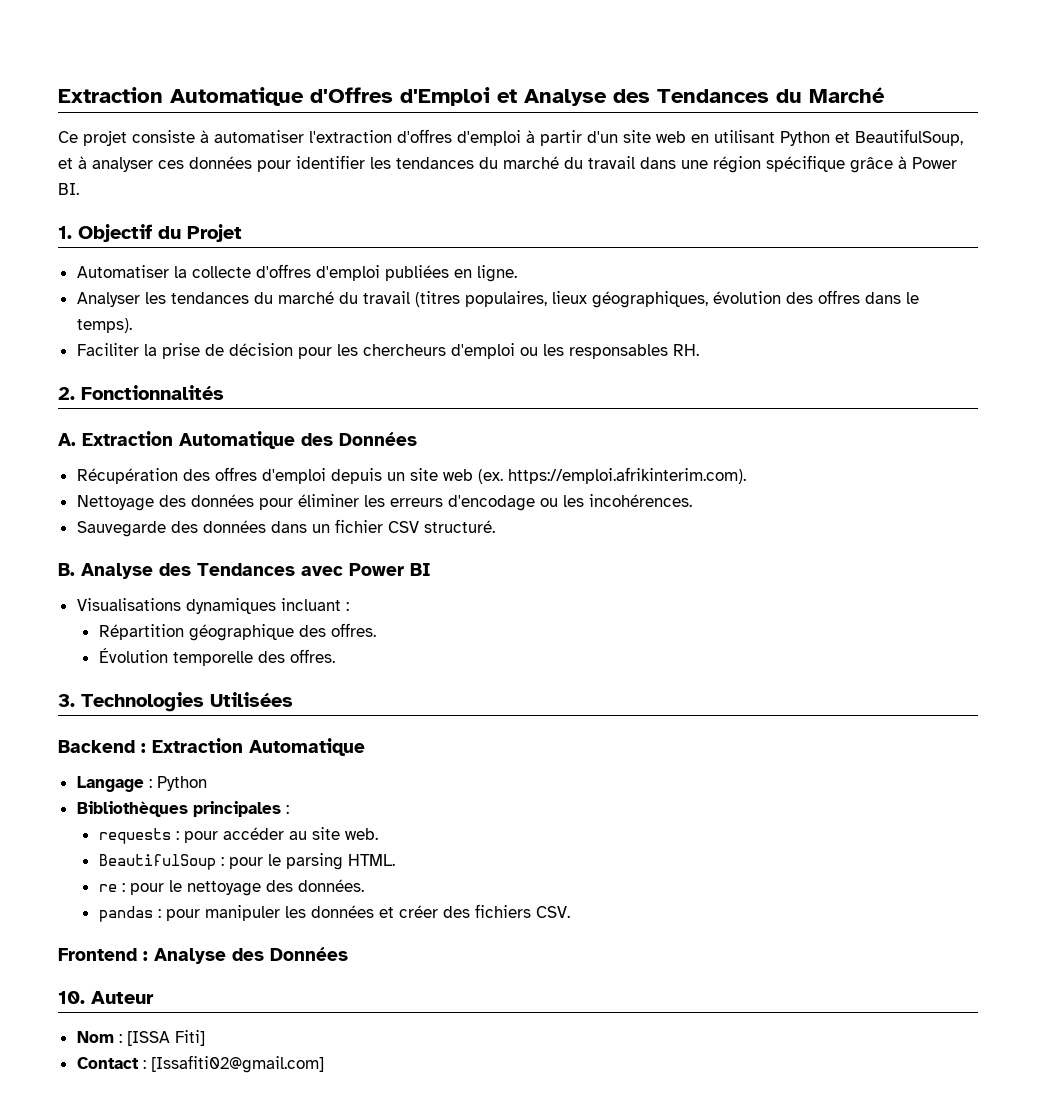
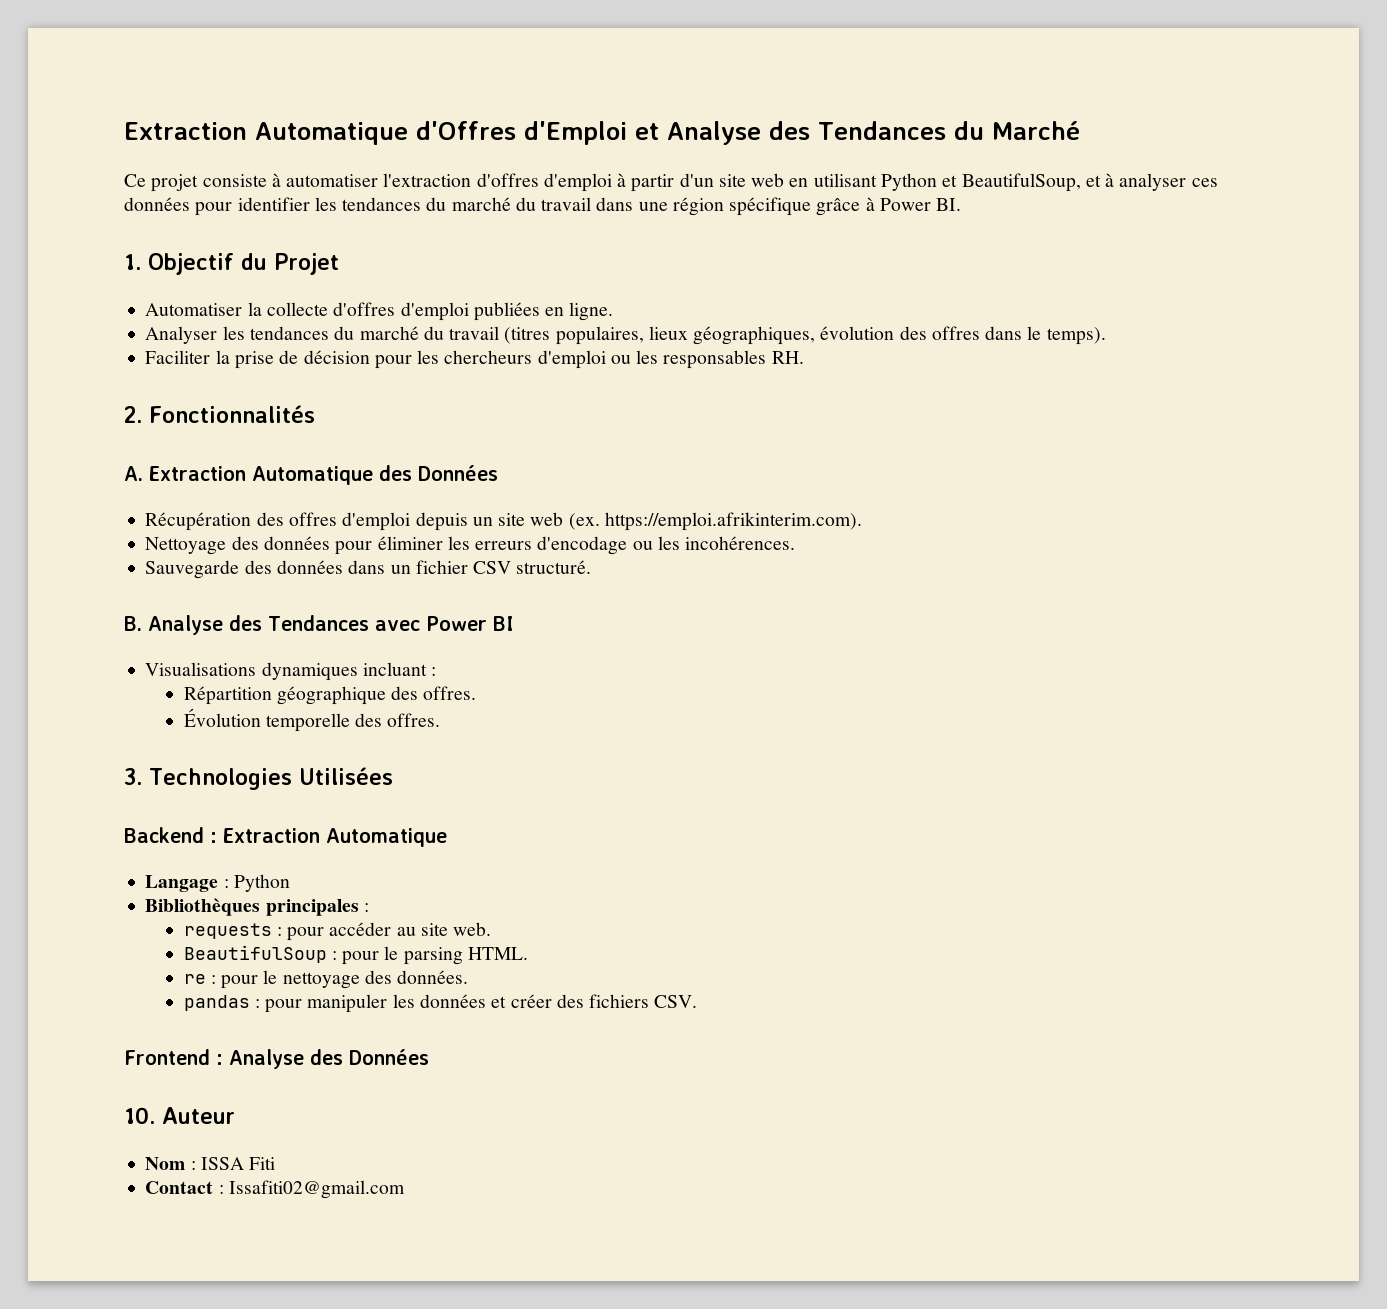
[126,1030,205,1046] [ISSA Fiti] -> [200,1157,276,1170] ISSA Fiti
[150,1055,324,1073] [Issafiti02@gmail.com] -> [228,1180,405,1199] Issafiti02@gmail.com

